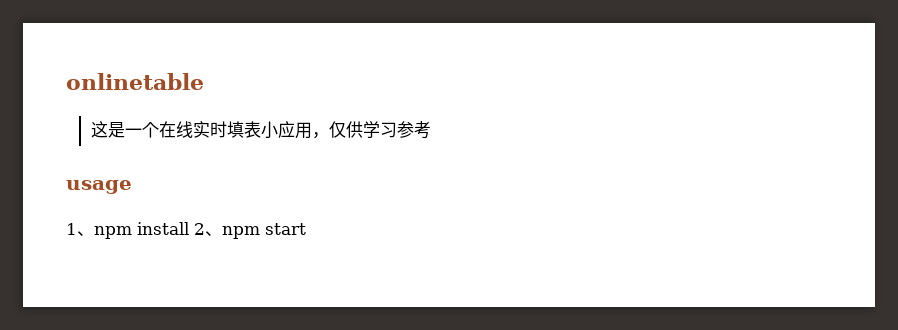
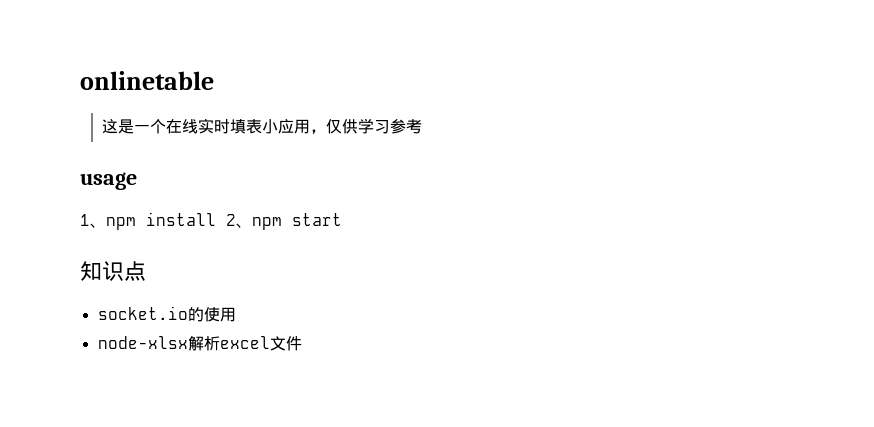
(306, 229) none -> [80,261,146,281] [97,306,236,322] [97,336,302,351] // 知识点 // socket.io的使用 // node-xlsx解析excel文件

